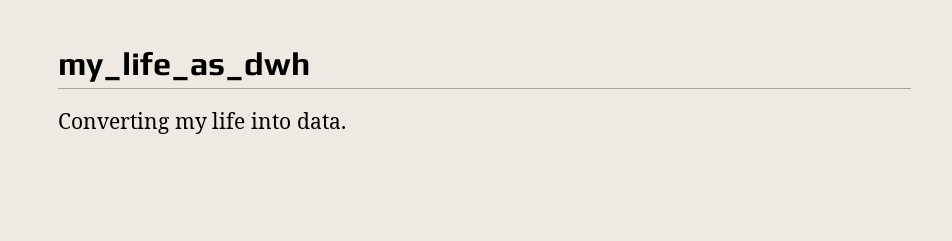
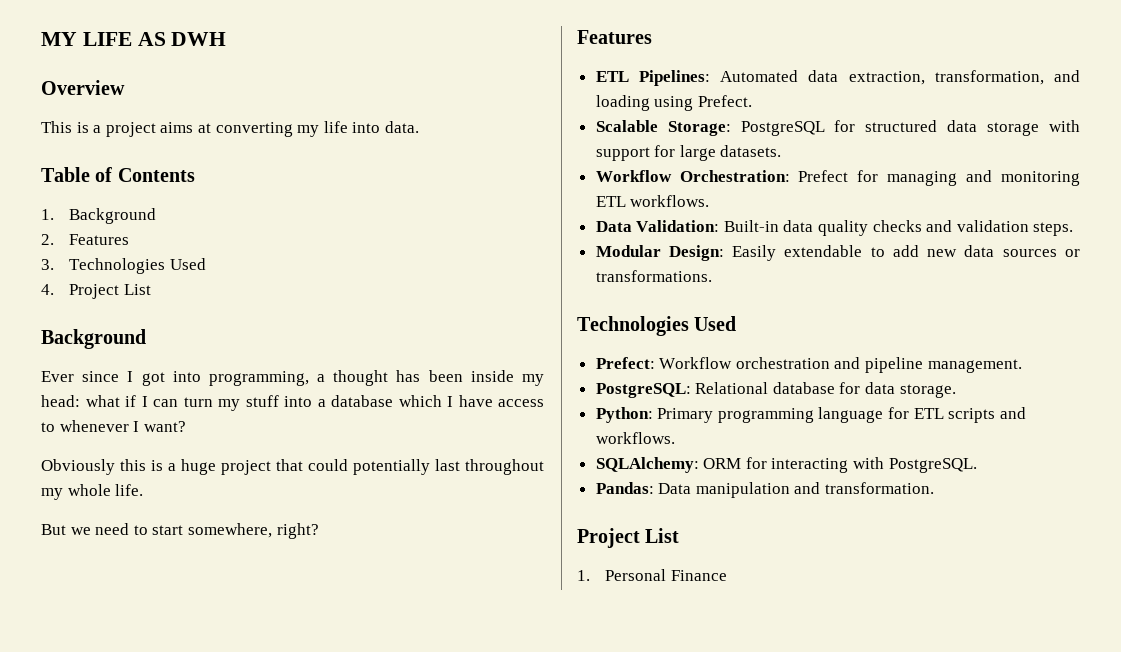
[58,51,310,82] [58,112,346,134] my_life_as_dwh // Converting my life into data. -> [41,32,227,46] [41,80,125,95] [41,121,419,137] [41,167,195,182] [41,208,157,224] [41,234,130,245] [41,258,206,274] [41,284,151,299] [41,329,146,349] [41,370,544,386] [41,395,544,411] [41,420,186,432] [41,459,544,475] [41,484,144,500] [41,523,319,539] [577,30,652,44] [595,70,1080,86] [595,95,752,111] [595,120,1080,136] [595,145,782,161] [595,170,1080,186] [595,195,710,207] [595,220,1074,236] [595,245,1080,261] [595,270,712,282] [577,316,737,336] [595,357,1022,373] [595,382,956,398] [595,407,1026,423] [595,432,675,444] [595,457,977,473] [595,482,935,498] [577,528,680,548] [577,569,727,581] MY LIFE AS DWH // Overview // This is a project aims at converting my life into data. // Table of Contents // 1. Background // 2. Features // 3. Technologies Used // 4. Project List // Background // Ever since I got into programming, a thought has been inside my head: what if I can turn my stuff into a database which I have access to whenever I want? // Obviously this is a huge project that could potentially last throughout my whole life. // But we need to start somewhere, right? // Features // ETL Pipelines: Automated data extraction, transformation, and loading using Prefect. // Scalable Storage: PostgreSQL for structured data storage with support for large datasets. // Workflow Orchestration: Prefect for managing and monitoring ETL workflows. // Data Validation: Built-in data quality checks and validation steps. // Modular Design: Easily extendable to add new data sources or transformations. // Technologies Used // Prefect: Workflow orchestration and pipeline management. // PostgreSQL: Relational database for data storage. // Python: Primary programming language for ETL scripts and workflows. // SQLAlchemy: ORM for interacting with PostgreSQL. // Pandas: Data manipulation and transformation. // Project List // 1. Personal Finance

